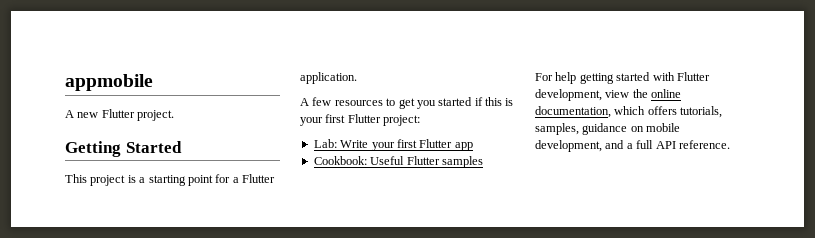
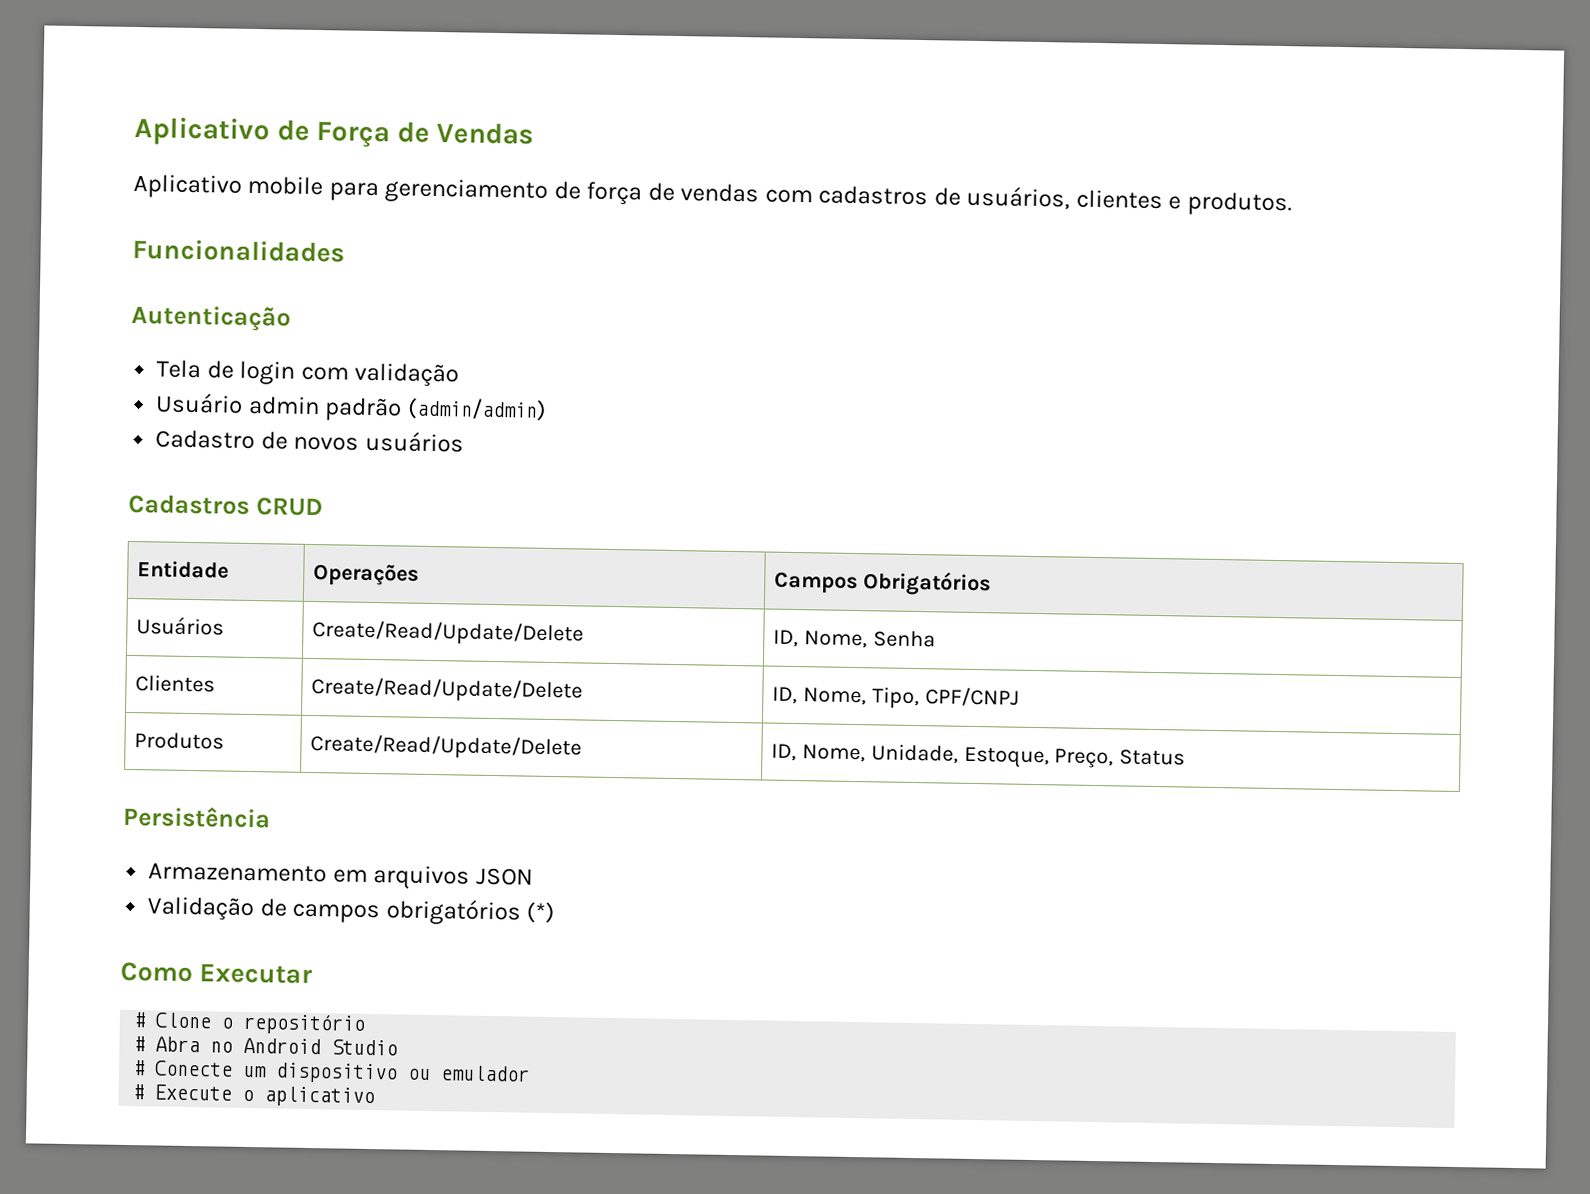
[65,74,153,91] [65,109,175,121] [65,141,182,157] [65,174,275,186] [300,72,357,84] [300,97,514,109] [300,114,421,126] [313,139,473,151] [313,156,483,168] [535,72,710,84] [535,89,682,101] [535,106,723,118] [535,123,681,135] [535,140,730,152] appmobile // A new Flutter project. // Getting Started // This project is a starting point for a Flutter application. // A few resources to get you started if this is your first Flutter project: // Lab: Write your first Flutter app // Cookbook: Useful Flutter samples // For help getting started with Flutter development, view the online documentation, which offers tutorials, samples, guidance on mobile development, and a full API reference. -> [134,116,535,149] [133,173,1292,217] [132,238,345,263] [131,304,291,332] [156,359,460,388] [155,392,547,422] [155,429,464,453] [128,493,323,517] [137,560,230,579] [313,563,420,587] [774,571,991,597] [136,616,225,636] [312,620,585,647] [773,629,936,649] [135,675,216,693] [311,676,584,704] [772,686,1020,710] [134,732,225,750] [310,733,583,761] [771,743,1186,769] [123,805,271,829] [148,862,533,890] [147,896,556,926] [120,961,314,985] [133,1012,366,1035] [133,1036,399,1056] [132,1060,531,1084] [132,1084,376,1108] Aplicativo de Força de Vendas // Aplicativo mobile para gerenciamento de força de vendas com cadastros de usuários, clientes e produtos. // Funcionalidades // Autenticação // Tela de login com validação // Usuário admin padrão (admin/admin) // Cadastro de novos usuários // Cadastros CRUD // Entidade | Operações | Campos Obrigatórios // Usuários | Create/Read/Update/Delete | ID, Nome, Senha // Clientes | Create/Read/Update/Delete | ID, Nome, Tipo, CPF/CNPJ // Produtos | Create/Read/Update/Delete | ID, Nome, Unidade, Estoque, Preço, Status // Persistência // Armazenamento em arquivos JSON // Validação de campos obrigatórios (*) // Como Executar // # Clone o repositório // # Abra no Android Studio // # Conecte um dispositivo ou emulador // # Execute o aplicativo

